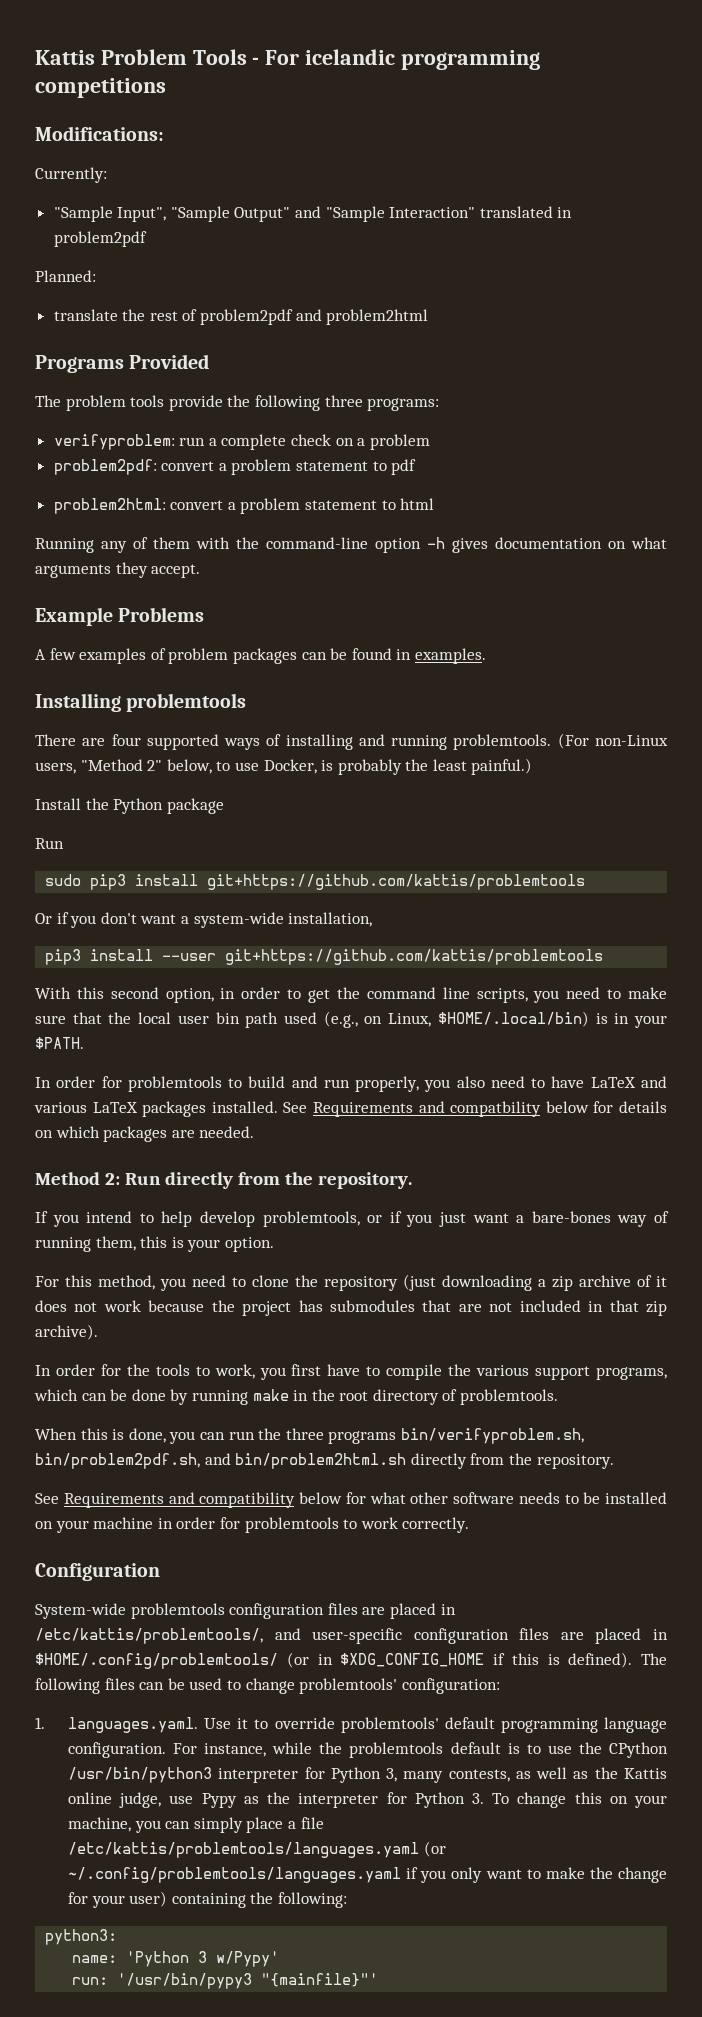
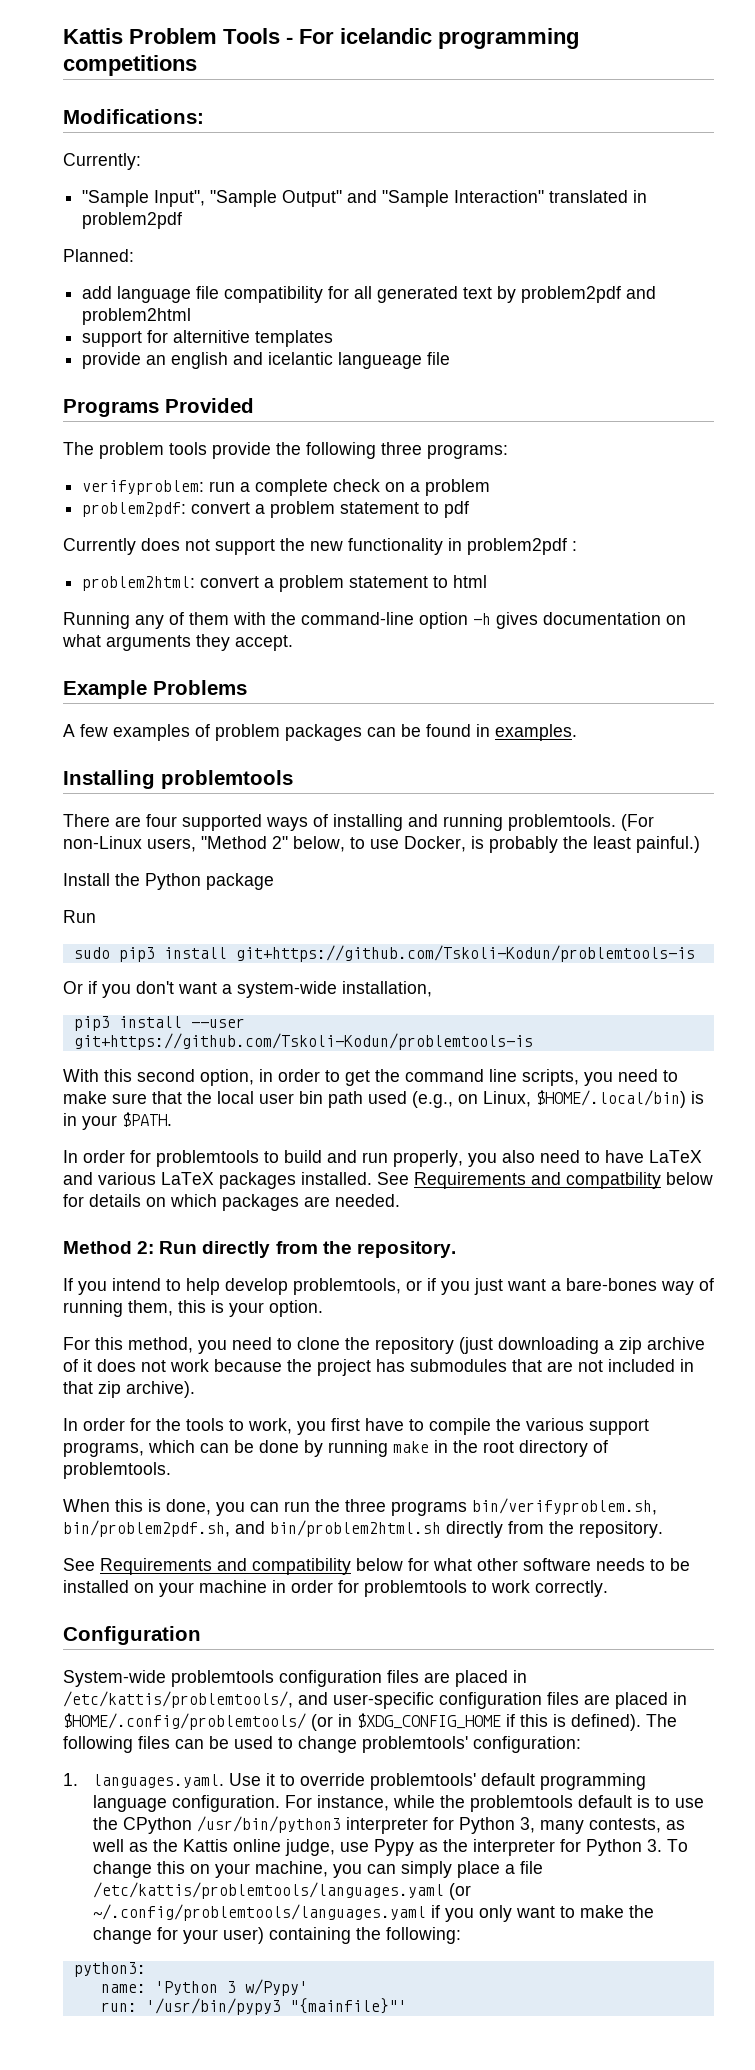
[53,309,429,325] translate the rest of problem2pdf and problem2html -> [82,286,657,303] [82,308,192,325] [82,330,334,347] [82,352,451,369] add language file compatibility for all generated text by problem2pdf and problem2html // support for alternitive templates // provide an english and icelantic langueage file
(417, 467) none -> [63,538,577,555] // Currently does not support the new functionality in problem2pdf :
[207,874,586,890] git+https://github.com/kattis/problemtools -> [235,945,695,962] git+https://github.com/Tskoli-Kodun/problemtools-is
[225,949,604,965] git+https://github.com/kattis/problemtools -> [73,1033,533,1050] git+https://github.com/Tskoli-Kodun/problemtools-is

